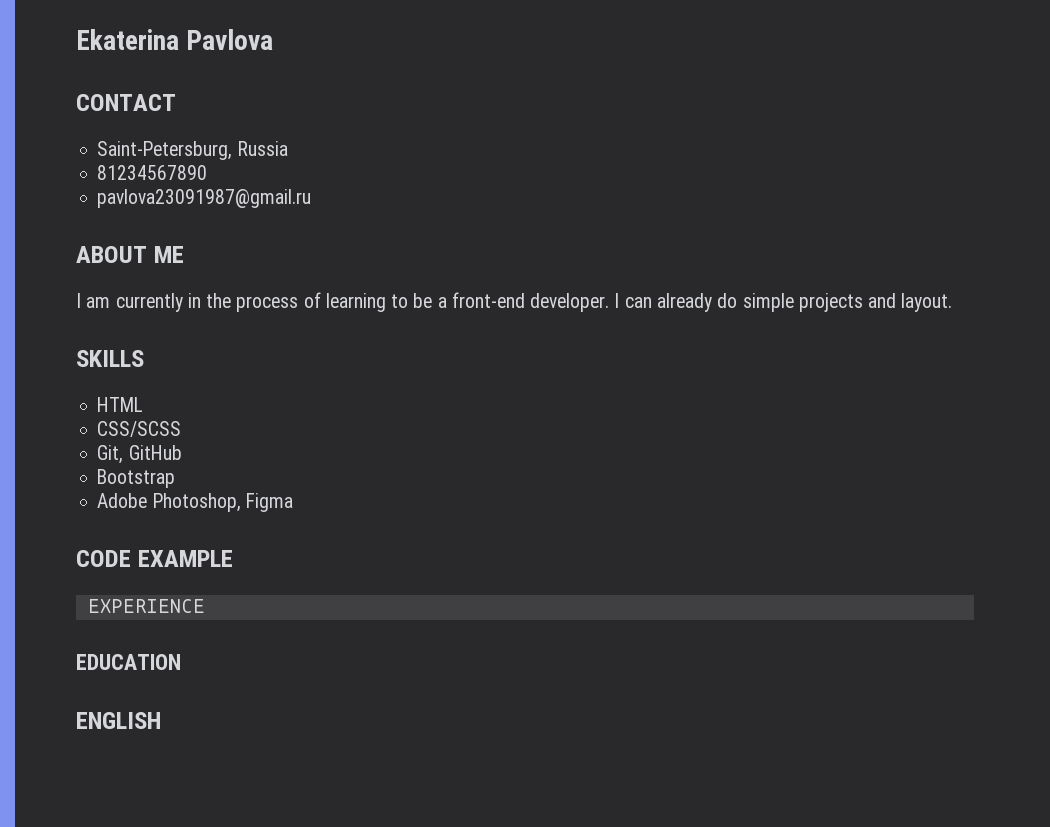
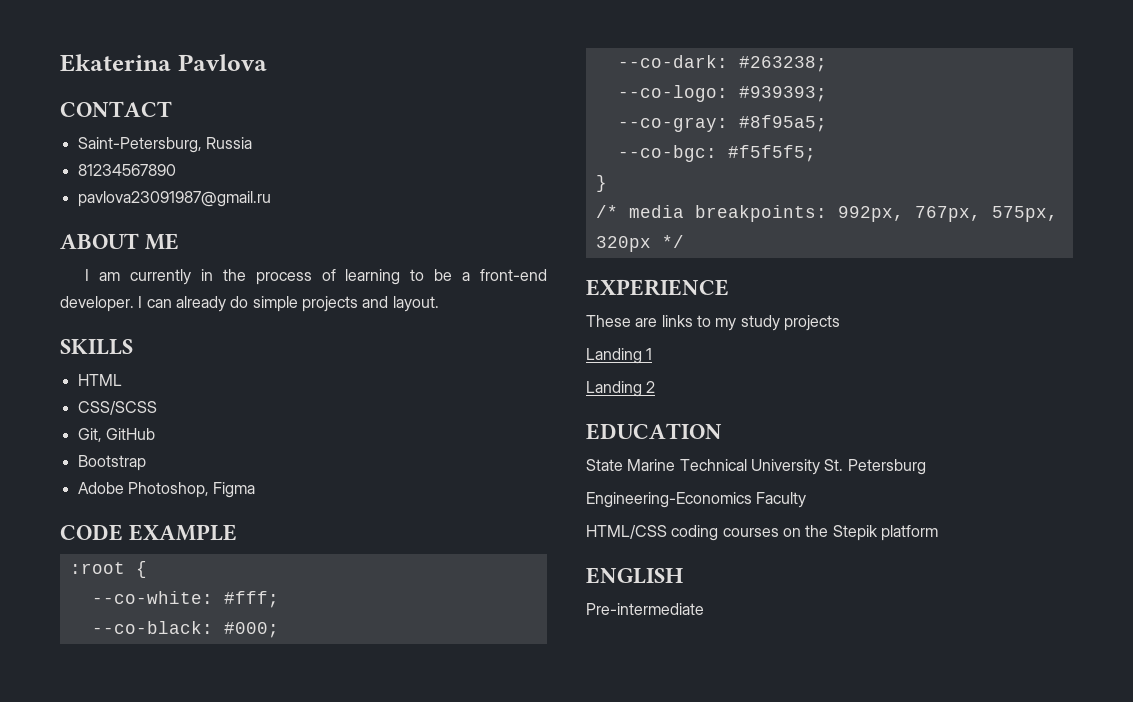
[87,599,205,613] [76,654,181,670] EXPERIENCE // EDUCATION -> [69,561,147,578] [91,591,279,608] [91,621,279,638] [617,55,827,72] [617,85,827,102] [617,115,827,132] [617,145,816,162] [595,175,607,192] [595,205,1058,222] [595,235,684,252] [586,279,729,296] [586,315,840,331] [586,348,653,364] [586,381,656,397] [586,423,722,440] [586,459,926,475] [586,492,807,508] [586,525,938,541] :root { // --co-white: #fff; // --co-black: #000; // --co-dark: #263238; // --co-logo: #939393; // --co-gray: #8f95a5; // --co-bgc: #f5f5f5; // } // /* media breakpoints: 992px, 767px, 575px, 320px */ // EXPERIENCE // These are links to my study projects // Landing 1 // Landing 2 // EDUCATION // State Marine Technical University St. Petersburg // Engineering-Economics Faculty // HTML/CSS coding courses on the Stepik platform
(161, 720) none -> [586,603,704,615] // Pre-intermediate

